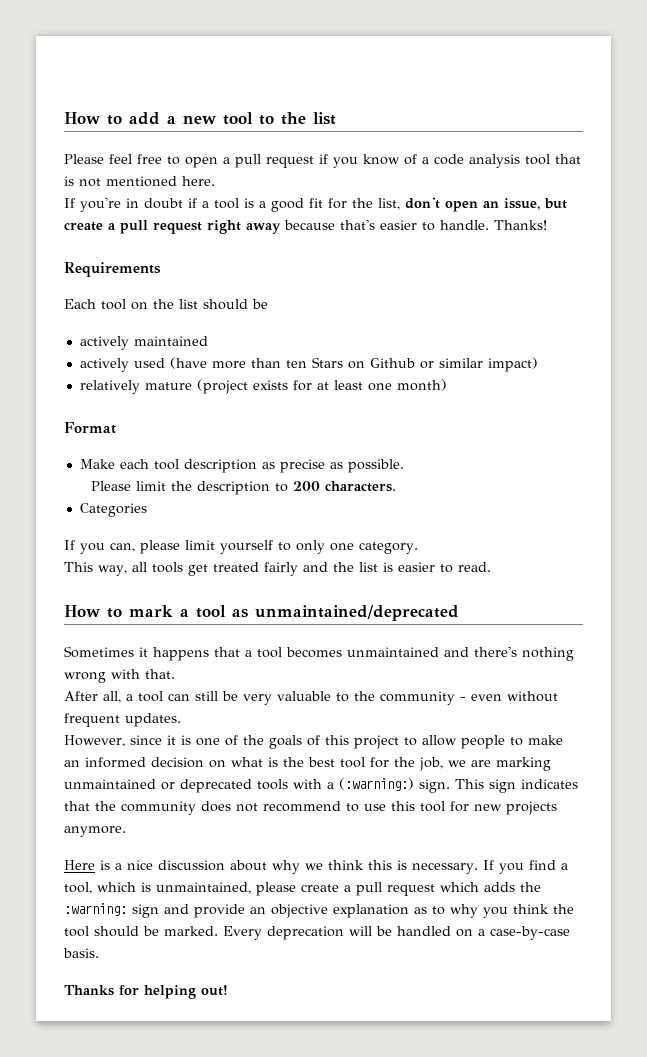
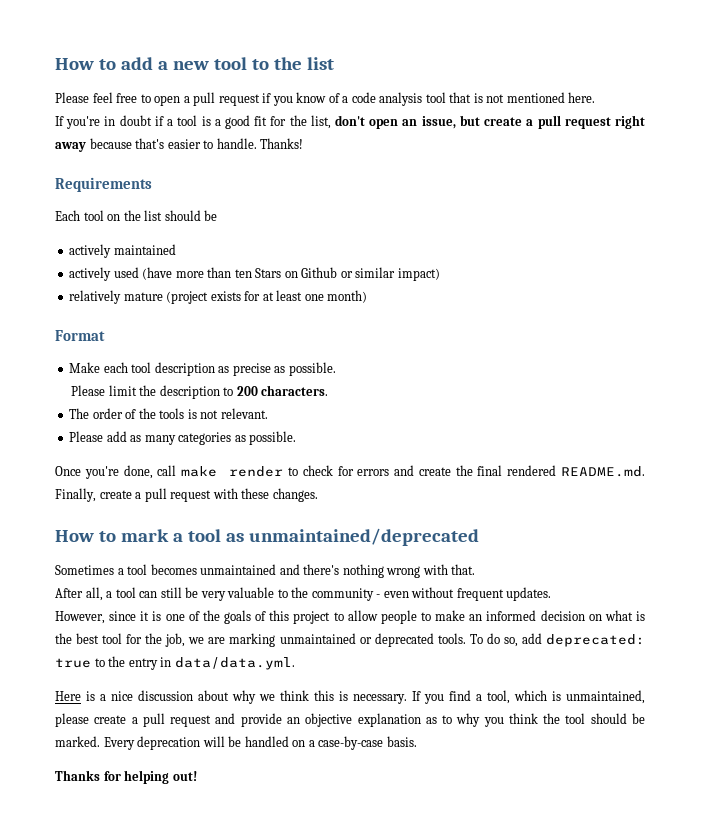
[79,503,147,517] [64,540,418,554] [64,562,491,576] Categories // If you can, please limit yourself to only one category. // This way, all tools get treated fairly and the list is easier to read. -> [69,408,268,419] [69,431,297,445] [55,465,646,479] [55,488,318,502] The order of the tools is not relevant. // Please add as many categories as possible. // Once you're done, call make render to check for errors and create the final rendered README.md. Finally, create a pull request with these changes.
[139,647,240,661] it happens that -> (114, 570) none
[257,778,578,793] [64,801,557,815] [64,826,126,837] tools with a (:warning:) sign. This sign indicates that the community does not recommend to use this tool for new projects anymore. -> [437,633,645,647] [55,656,295,670] tools. To do so, add deprecated: true to the entry in data/data.yml.
[440,882,541,892] [64,903,159,918] which adds the :warning: sign -> (212, 721) none

